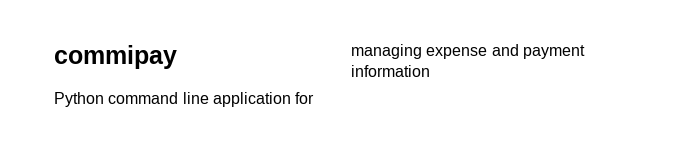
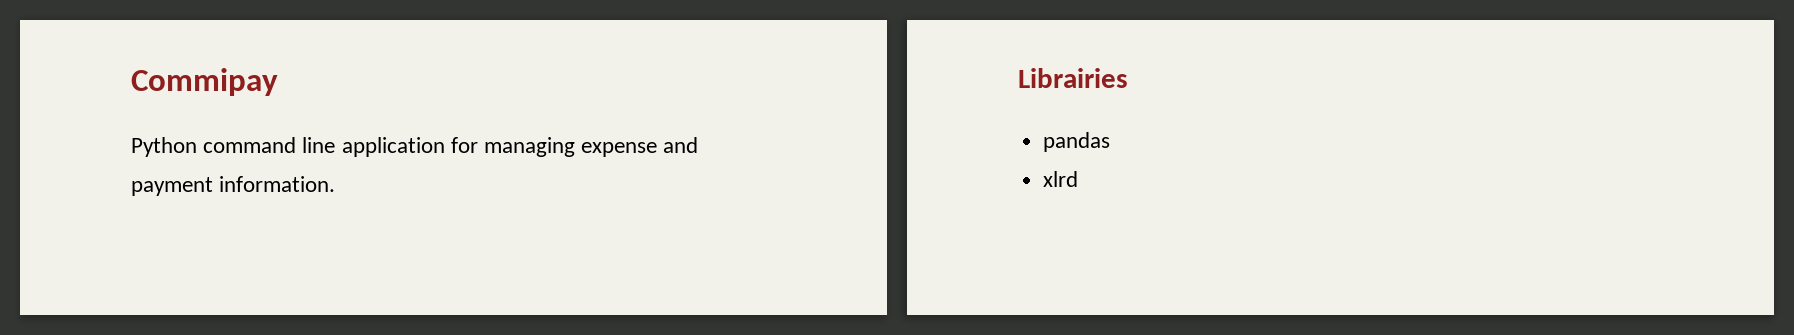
[54,45,177,69] commipay -> [131,68,278,96] Commipay
[351,65,430,77] information -> [219,176,336,192] [1018,68,1128,88] [1043,132,1111,152] [1043,171,1079,187] information. // Librairies // pandas // xlrd

